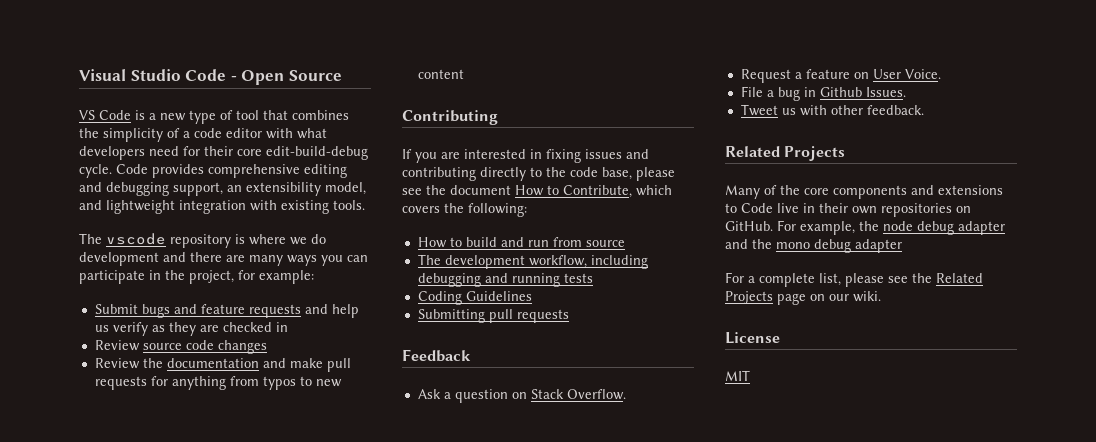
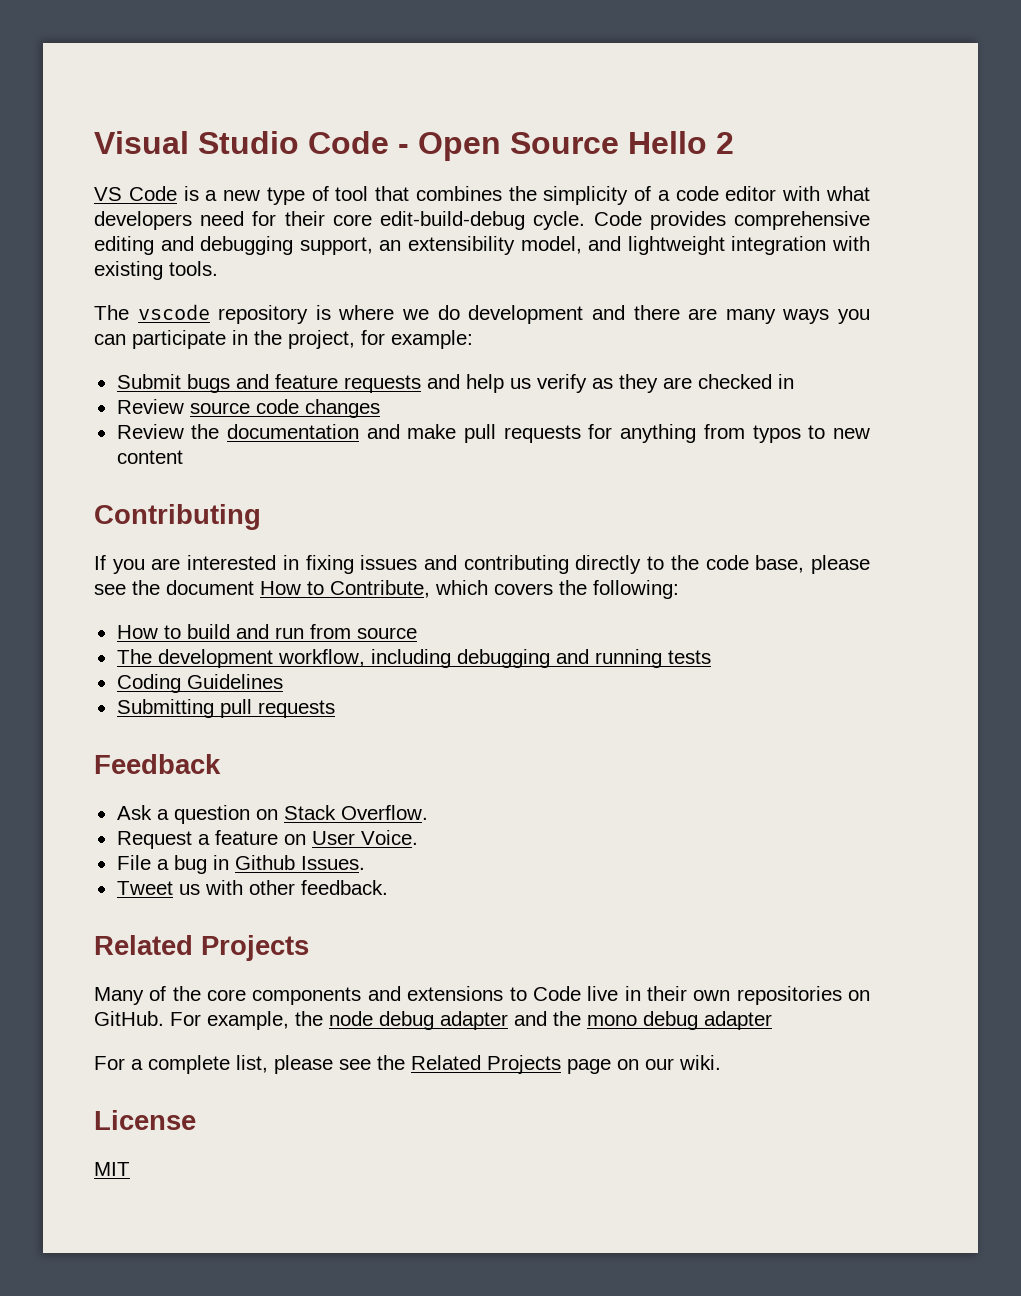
(342, 75) none -> [628,131,734,154] Hello 2

